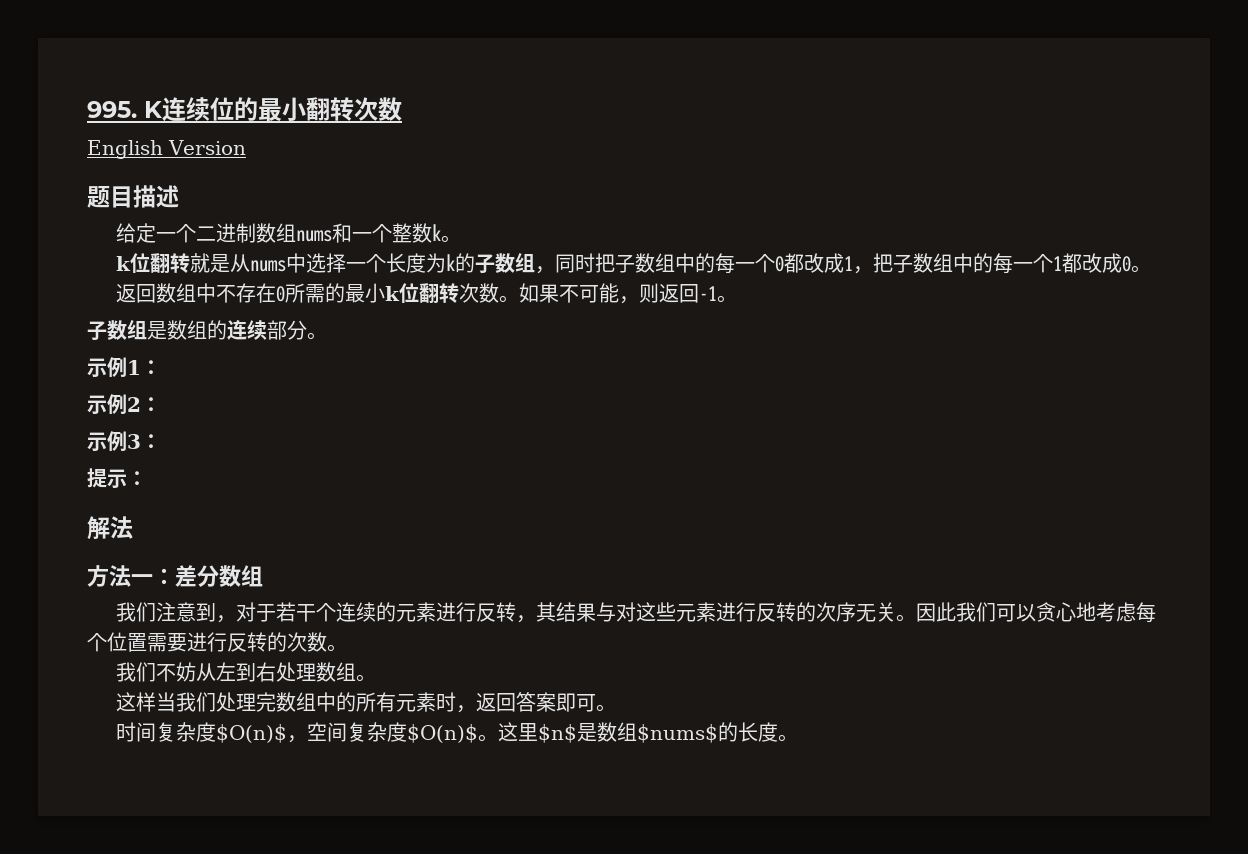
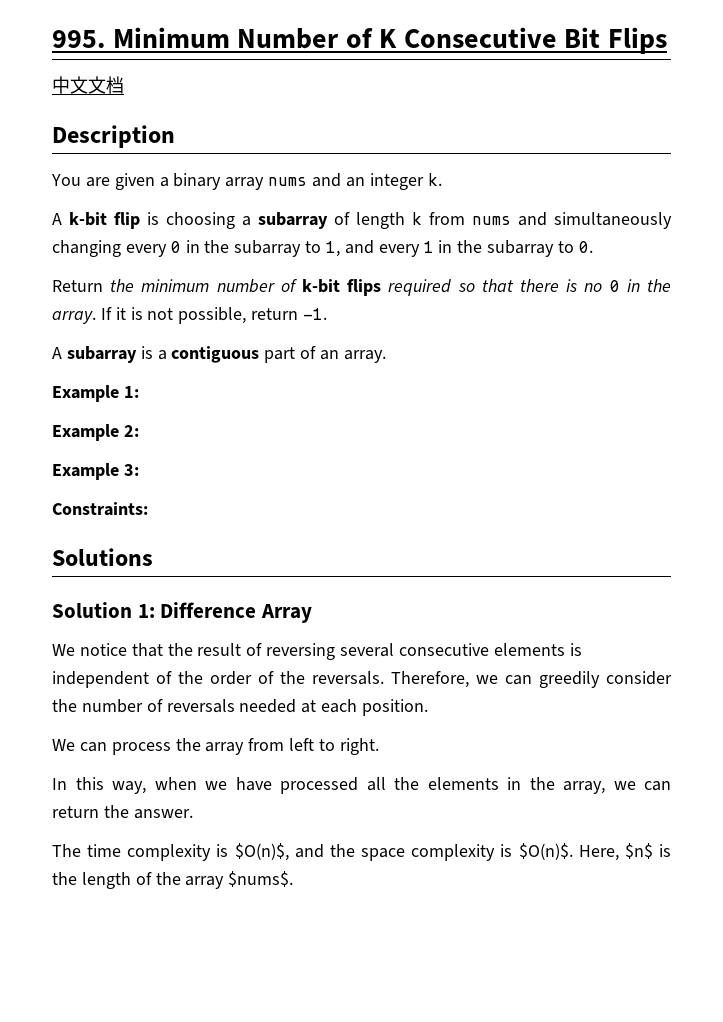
[144,97,402,122] [87,140,246,159] [87,185,179,208] [115,223,461,243] [115,253,1151,274] [115,283,737,304] [87,320,327,341] [87,357,161,377] [87,394,161,414] [87,431,161,451] [87,468,147,488] [87,516,133,540] [87,565,263,587] [115,602,1156,623] [87,632,347,652] [115,662,376,682] [115,692,616,713] [115,722,798,743] K连续位的最小翻转次数 // English Version // 题目描述 // 给定一个二进制数组nums和一个整数k。 // k位翻转就是从nums中选择一个长度为k的子数组，同时把子数组中的每一个0都改成1，把子数组中的每一个1都改成0。 // 返回数组中不存在0所需的最小k位翻转次数。如果不可能，则返回-1。 // 子数组是数组的连续部分。 // 示例1： // 示例2： // 示例3： // 提示： // 解法 // 方法一：差分数组 // 我们注意到，对于若干个连续的元素进行反转，其结果与对这些元素进行反转的次序无关。因此我们可以贪心地考虑每个位置需要进行反转的次数。 // 我们不妨从左到右处理数组。 // 这样当我们处理完数组中的所有元素时，返回答案即可。 // 时间复杂度$O(n)$，空间复杂度$O(n)$。这里$n$是数组$nums$的长度。 -> [112,27,667,54] [52,76,124,94] [52,125,175,148] [51,173,442,190] [52,212,672,229] [52,240,593,257] [52,279,672,296] [52,307,328,324] [52,346,386,363] [52,385,139,402] [52,424,139,441] [52,463,139,480] [52,502,148,516] [52,548,153,566] [52,602,313,623] [52,643,582,660] [52,671,672,688] [52,699,429,716] [52,738,379,755] [52,777,671,794] [52,805,193,819] [52,843,671,861] [52,871,294,889] Minimum Number of K Consecutive Bit Flips // 中文文档 // Description // You are given a binary array nums and an integer k. // A k-bit flip is choosing a subarray of length k from nums and simultaneously changing every 0 in the subarray to 1, and every 1 in the subarray to 0. // Return the minimum number of k-bit flips required so that there is no 0 in the array. If it is not possible, return -1. // A subarray is a contiguous part of an array. // Example 1: // Example 2: // Example 3: // Constraints: // Solutions // Solution 1: Difference Array // We notice that the result of reversing several consecutive elements is independent of the order of the reversals. Therefore, we can greedily consider the number of reversals needed at each position. // We can process the array from left to right. // In this way, when we have processed all the elements in the array, we can return the answer. // The time complexity is $O(n)$, and the space complexity is $O(n)$. Here, $n$ is the length of the array $nums$.

